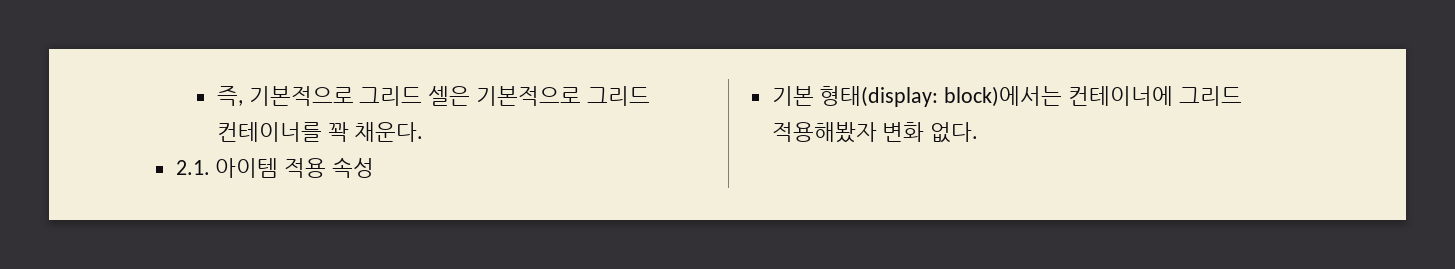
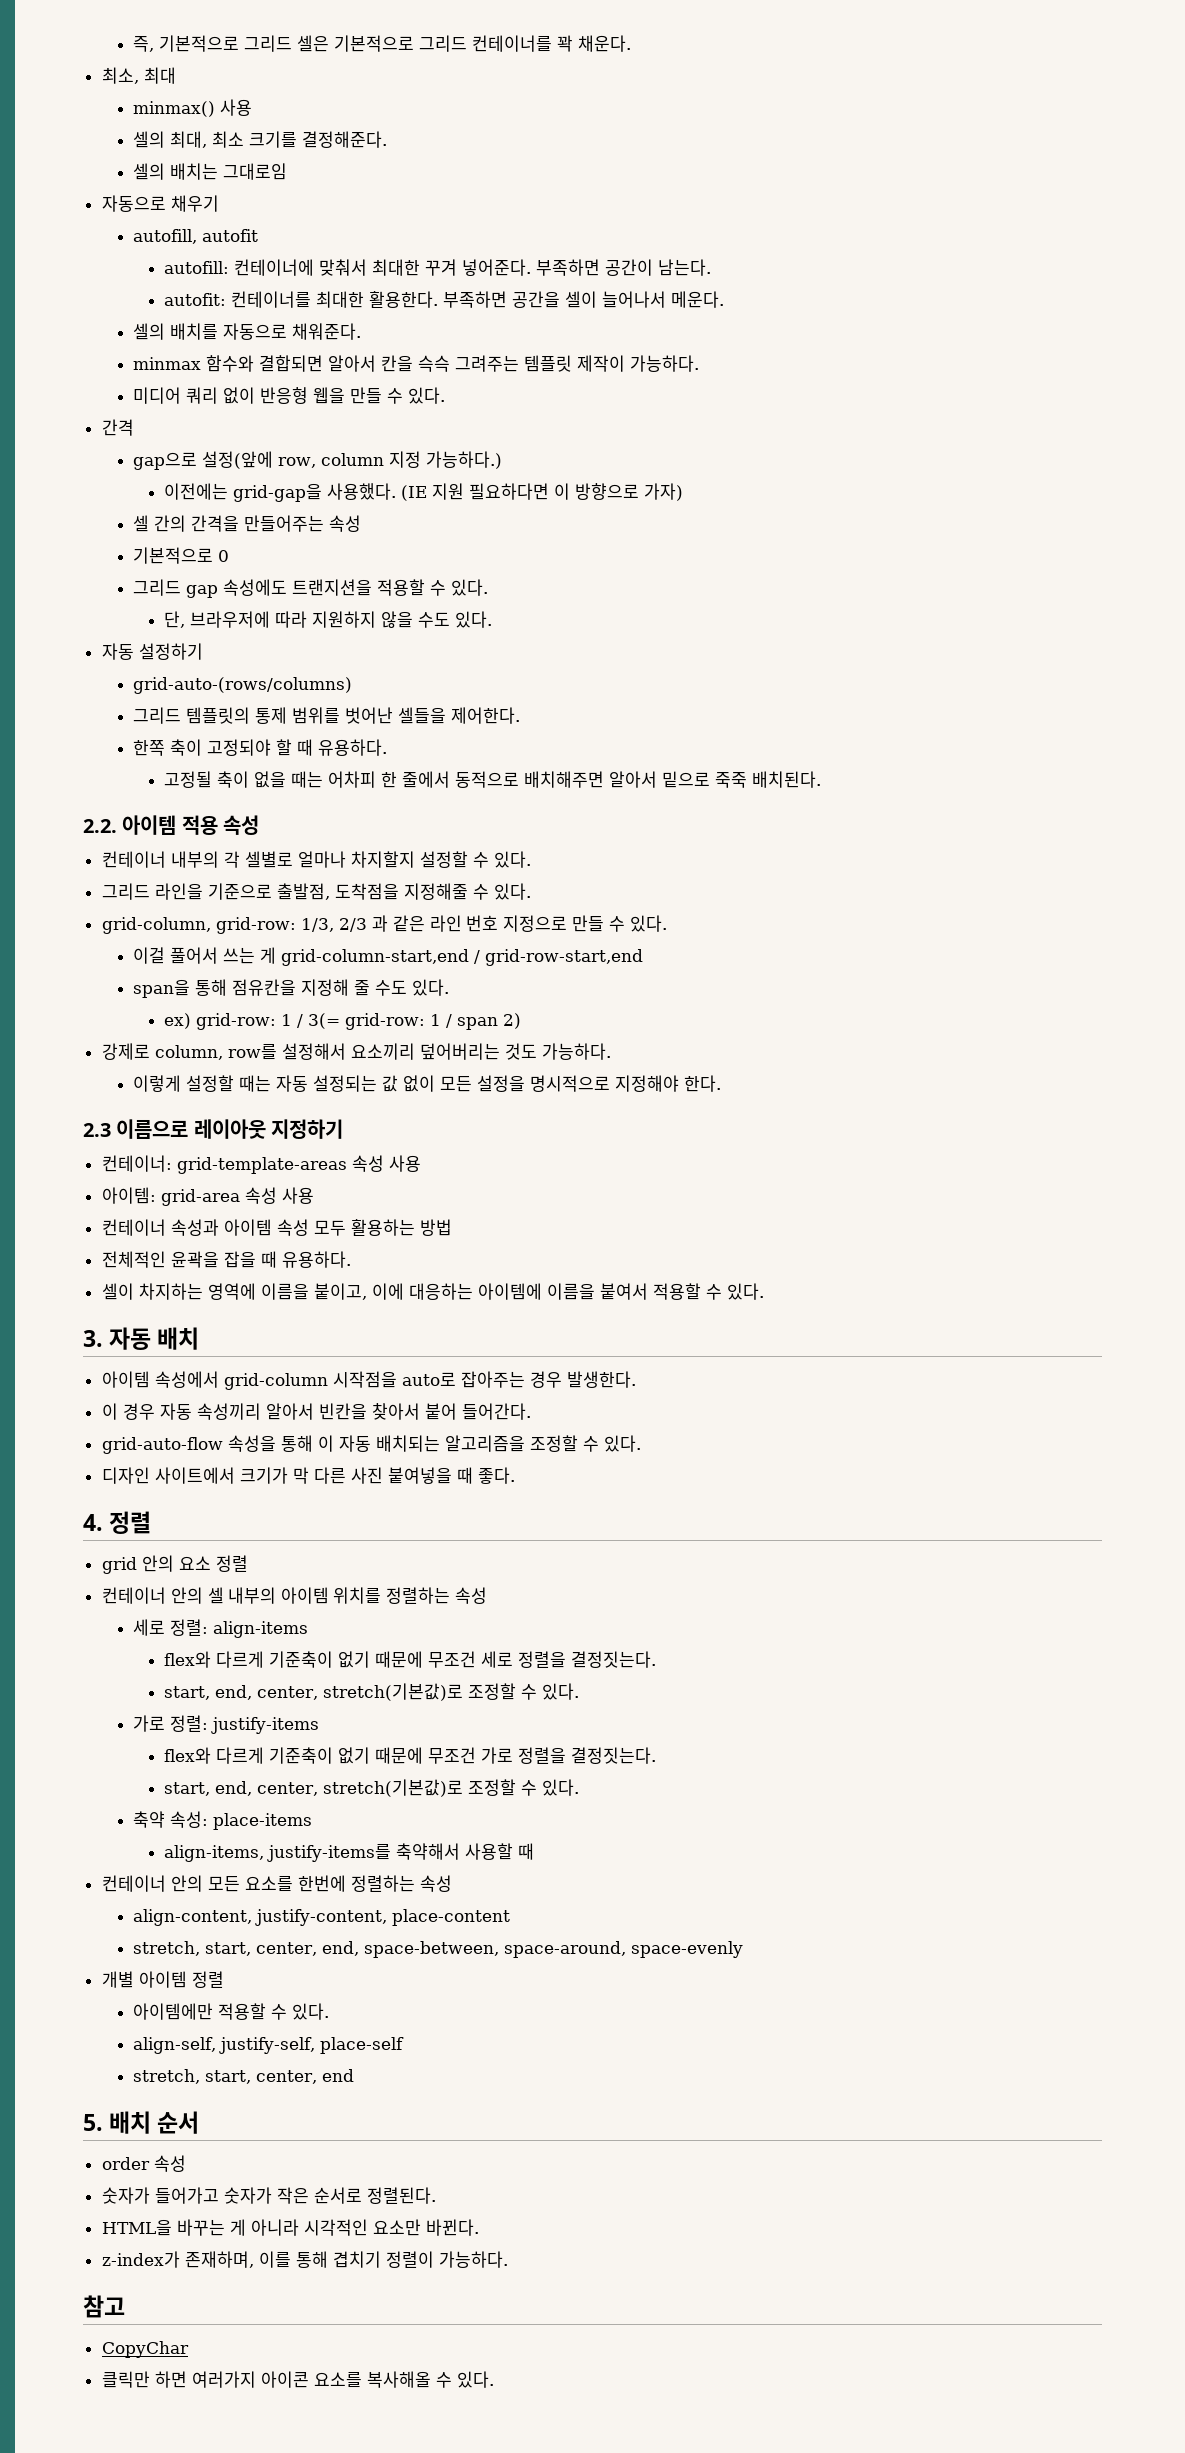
[175,157,375,178] [771,86,1242,107] [771,122,979,143] 2.1. 아이템 적용 속성 // 기본 형태(display: block)에서는 컨테이너에 그리드 적용해봤자 변화 없다. -> [101,67,176,84] [133,99,253,117] [133,131,388,148] [133,163,288,180] [101,195,219,212] [133,229,259,244] [164,259,712,276] [164,291,725,308] [133,323,362,340] [133,355,700,372] [133,387,446,404] [101,419,134,436] [133,451,503,470] [164,483,684,502] [133,515,362,532] [133,547,230,564] [133,579,489,598] [164,611,493,628] [101,643,203,660] [133,677,353,694] [133,707,521,724] [133,739,388,756] [164,771,822,788] [83,815,260,835] [101,851,531,868] [101,883,531,900] [101,915,668,934] [133,947,644,966] [133,979,450,998] [164,1013,522,1030] [101,1043,611,1060] [133,1075,722,1092] [83,1119,344,1139] [101,1155,421,1174] [101,1187,314,1206] [101,1219,452,1236] [101,1251,351,1268] [101,1283,764,1300] [83,1327,200,1350] [101,1371,636,1390] [101,1403,531,1420] [101,1435,641,1454] [101,1467,515,1484] [83,1511,152,1534] [101,1555,248,1574] [101,1587,488,1604] [133,1619,309,1638] [164,1651,657,1668] [164,1683,580,1701] [133,1715,320,1734] [164,1747,657,1764] [164,1779,580,1797] [133,1811,313,1830] [164,1843,535,1862] [101,1875,452,1892] [133,1909,511,1926] [133,1941,744,1958] [101,1971,224,1988] [133,2003,330,2020] [133,2037,405,2054] [133,2069,355,2084] [83,2111,200,2134] [101,2155,186,2172] [101,2187,436,2204] [101,2219,479,2236] [101,2251,508,2268] [83,2295,125,2318] [101,2341,189,2358] [101,2371,494,2388] 최소, 최대 // minmax() 사용 // 셀의 최대, 최소 크기를 결정해준다. // 셀의 배치는 그대로임 // 자동으로 채우기 // autofill, autofit // autofill: 컨테이너에 맞춰서 최대한 꾸겨 넣어준다. 부족하면 공간이 남는다. // autofit: 컨테이너를 최대한 활용한다. 부족하면 공간을 셀이 늘어나서 메운다. // 셀의 배치를 자동으로 채워준다. // minmax 함수와 결합되면 알아서 칸을 슥슥 그려주는 템플릿 제작이 가능하다. // 미디어 쿼리 없이 반응형 웹을 만들 수 있다. // 간격 // gap으로 설정(앞에 row, column 지정 가능하다.) // 이전에는 grid-gap을 사용했다. (IE 지원 필요하다면 이 방향으로 가자) // 셀 간의 간격을 만들어주는 속성 // 기본적으로 0 // 그리드 gap 속성에도 트랜지션을 적용할 수 있다. // 단, 브라우저에 따라 지원하지 않을 수도 있다. // 자동 설정하기 // grid-auto-(rows/columns) // 그리드 템플릿의 통제 범위를 벗어난 셀들을 제어한다. // 한쪽 축이 고정되야 할 때 유용하다. // 고정될 축이 없을 때는 어차피 한 줄에서 동적으로 배치해주면 알아서 밑으로 죽죽 배치된다. // 2.2. 아이템 적용 속성 // 컨테이너 내부의 각 셀별로 얼마나 차지할지 설정할 수 있다. // 그리드 라인을 기준으로 출발점, 도착점을 지정해줄 수 있다. // grid-column, grid-row: 1/3, 2/3 과 같은 라인 번호 지정으로 만들 수 있다. // 이걸 풀어서 쓰는 게 grid-column-start,end / grid-row-start,end // span을 통해 점유칸을 지정해 줄 수도 있다. // ex) grid-row: 1 / 3(= grid-row: 1 / span 2) // 강제로 column, row를 설정해서 요소끼리 덮어버리는 것도 가능하다. // 이렇게 설정할 때는 자동 설정되는 값 없이 모든 설정을 명시적으로 지정해야 한다. // 2.3 이름으로 레이아웃 지정하기 // 컨테이너: grid-template-areas 속성 사용 // 아이템: grid-area 속성 사용 // 컨테이너 속성과 아이템 속성 모두 활용하는 방법 // 전체적인 윤곽을 잡을 때 유용하다. // 셀이 차지하는 영역에 이름을 붙이고, 이에 대응하는 아이템에 이름을 붙여서 적용할 수 있다. // 3. 자동 배치 // 아이템 속성에서 grid-column 시작점을 auto로 잡아주는 경우 발생한다. // 이 경우 자동 속성끼리 알아서 빈칸을 찾아서 붙어 들어간다. // grid-auto-flow 속성을 통해 이 자동 배치되는 알고리즘을 조정할 수 있다. // 디자인 사이트에서 크기가 막 다른 사진 붙여넣을 때 좋다. // 4. 정렬 // grid 안의 요소 정렬 // 컨테이너 안의 셀 내부의 아이템 위치를 정렬하는 속성 // 세로 정렬: align-items // flex와 다르게 기준축이 없기 때문에 무조건 세로 정렬을 결정짓는다. // start, end, center, stretch(기본값)로 조정할 수 있다. // 가로 정렬: justify-items // flex와 다르게 기준축이 없기 때문에 무조건 가로 정렬을 결정짓는다. // start, end, center, stretch(기본값)로 조정할 수 있다. // 축약 속성: place-items // align-items, justify-items를 축약해서 사용할 때 // 컨테이너 안의 모든 요소를 한번에 정렬하는 속성 // align-content, justify-content, place-content // stretch, start, center, end, space-between, space-around, space-evenly // 개별 아이템 정렬 // 아이템에만 적용할 수 있다. // align-self, justify-self, place-self // stretch, start, center, end // 5. 배치 순서 // order 속성 // 숫자가 들어가고 숫자가 작은 순서로 정렬된다. // HTML을 바꾸는 게 아니라 시각적인 요소만 바뀐다. // z-index가 존재하며, 이를 통해 겹치기 정렬이 가능하다. // 참고 // CopyChar // 클릭만 하면 여러가지 아이콘 요소를 복사해올 수 있다.

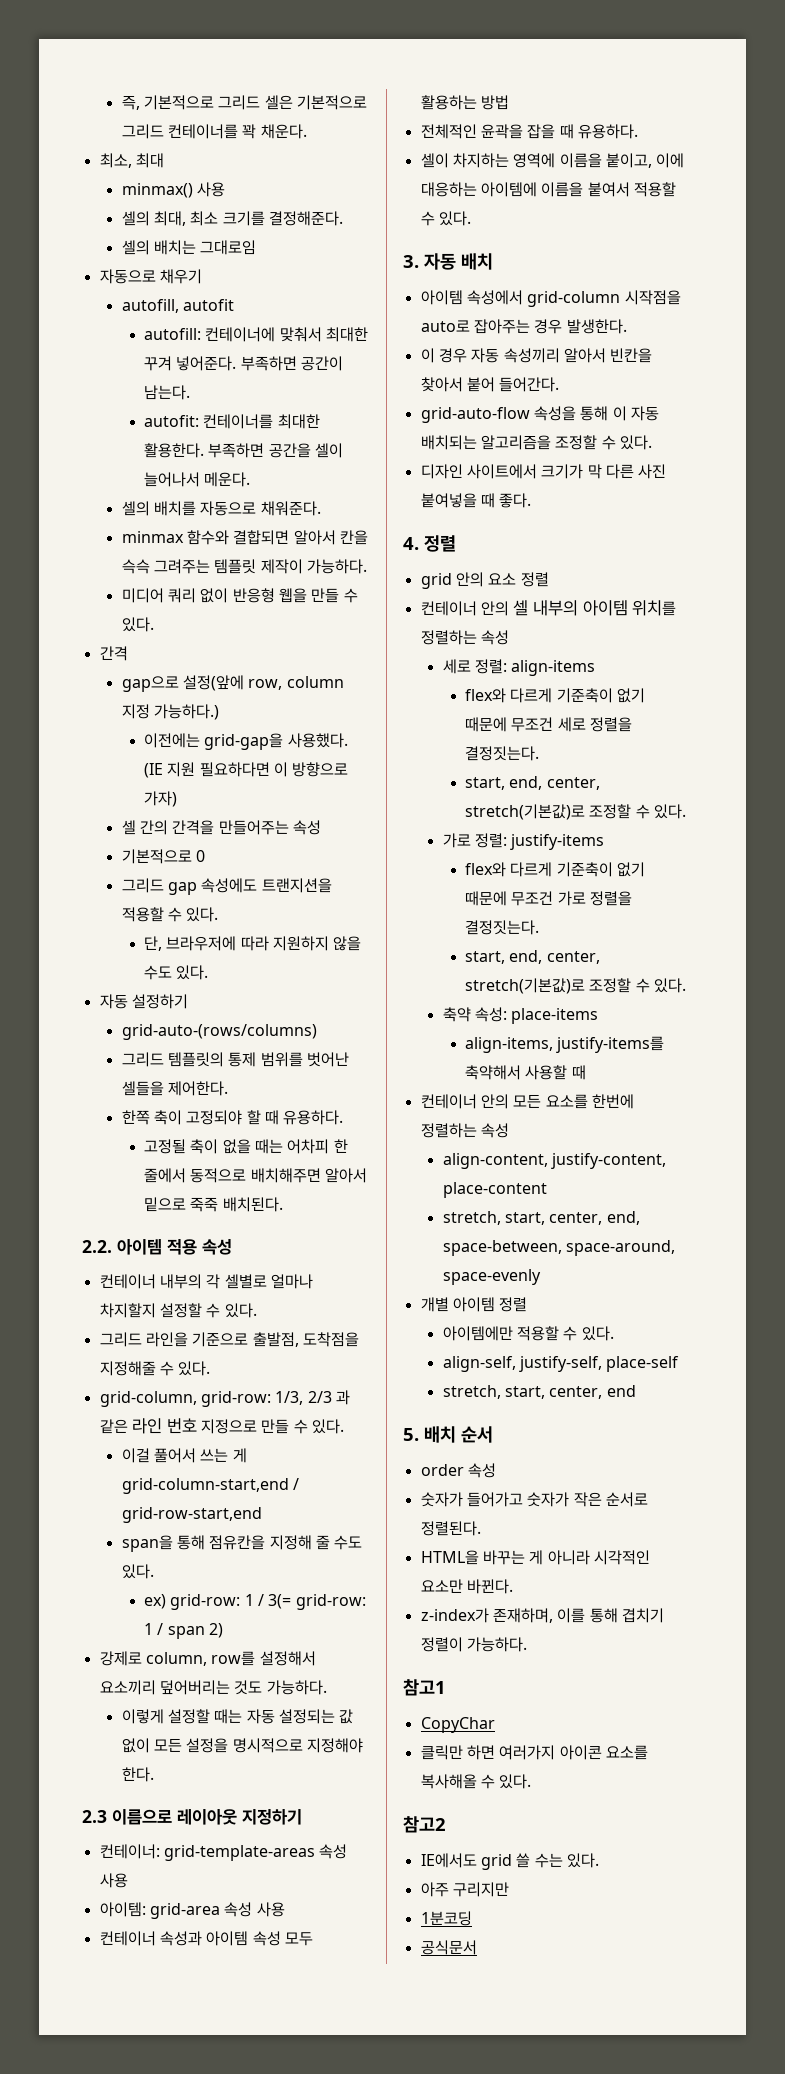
[83,2295,125,2318] 참고 -> [403,1679,446,1696] 참고1
(494, 2379) none -> [403,1816,446,1833] [420,1853,599,1870] [420,1882,509,1897] [420,1911,472,1926] [420,1940,477,1955] // 참고2 // IE에서도 grid 쓸 수는 있다. // 아주 구리지만 // 1분코딩 // 공식문서

